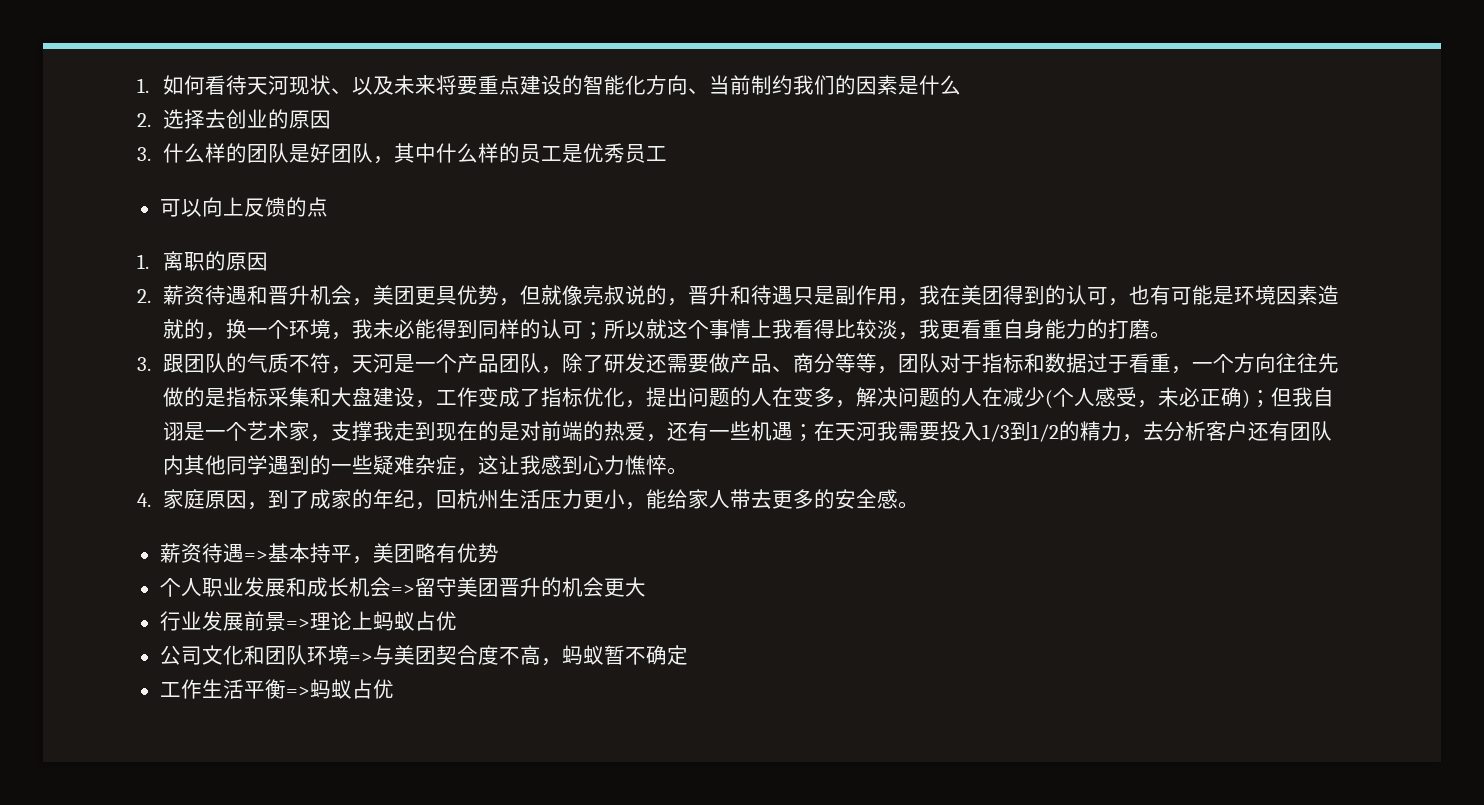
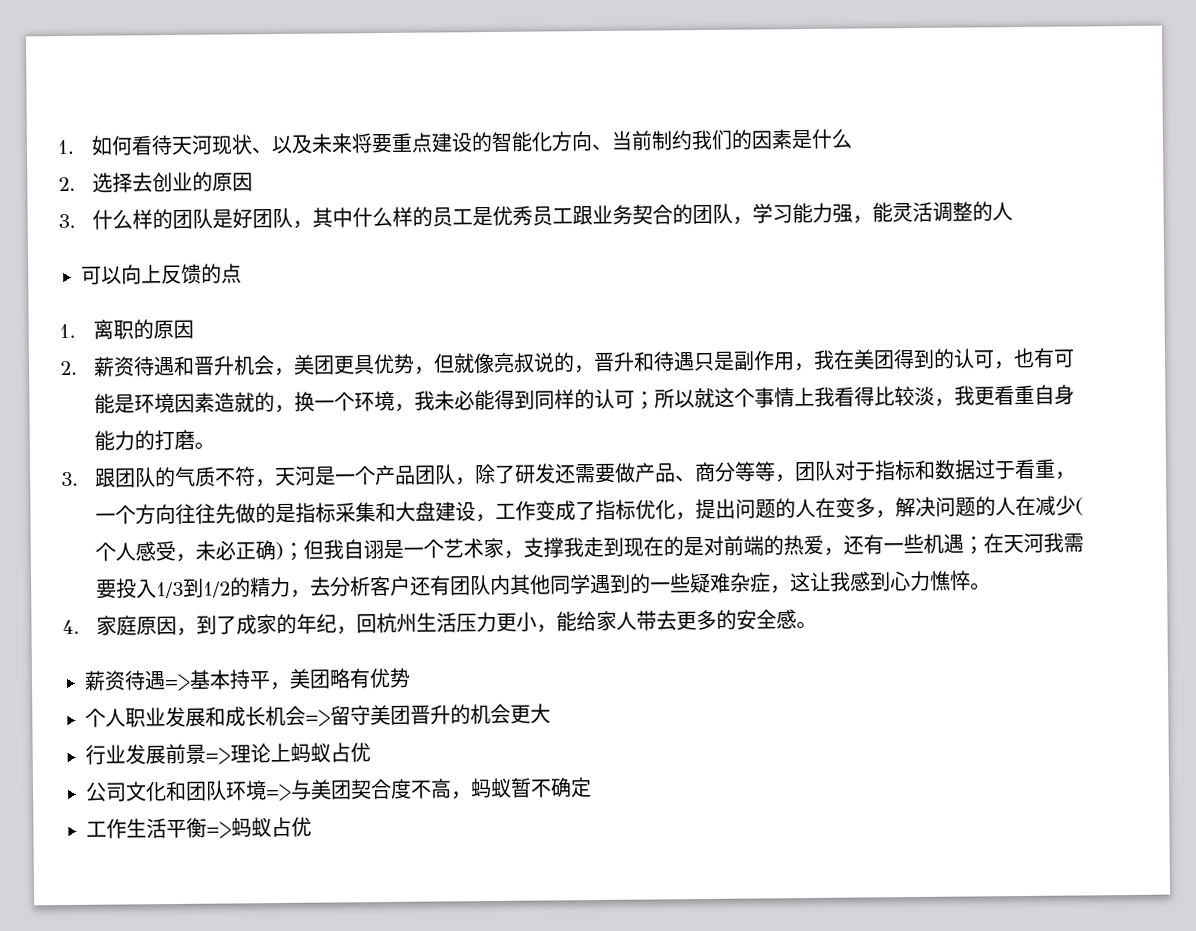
(668, 153) none -> [572,201,1014,226] 跟业务契合的团队，学习能力强，能灵活调整的人

